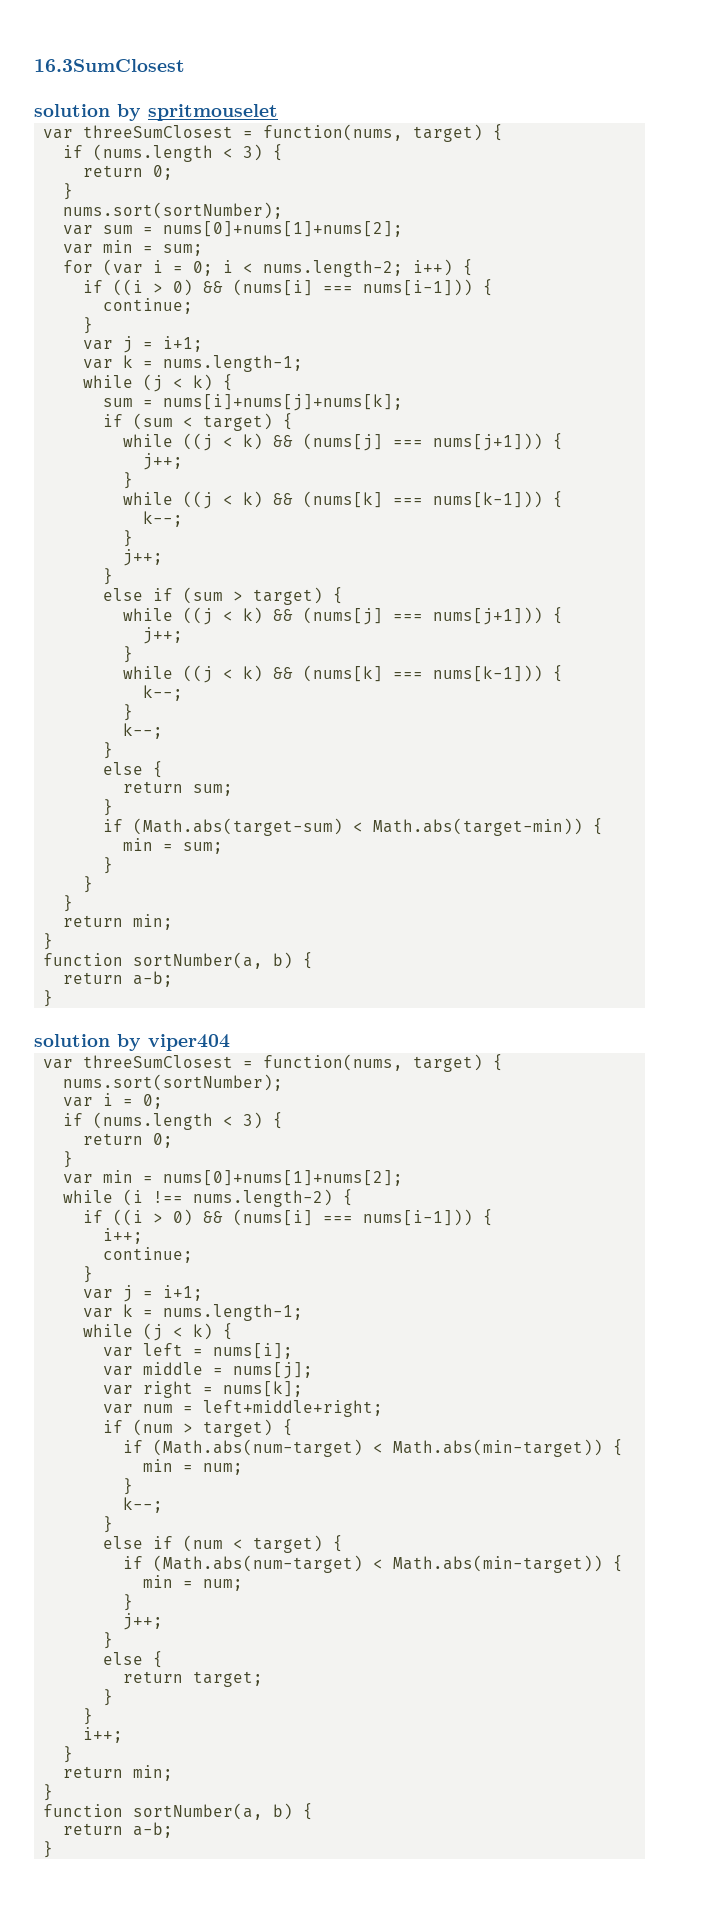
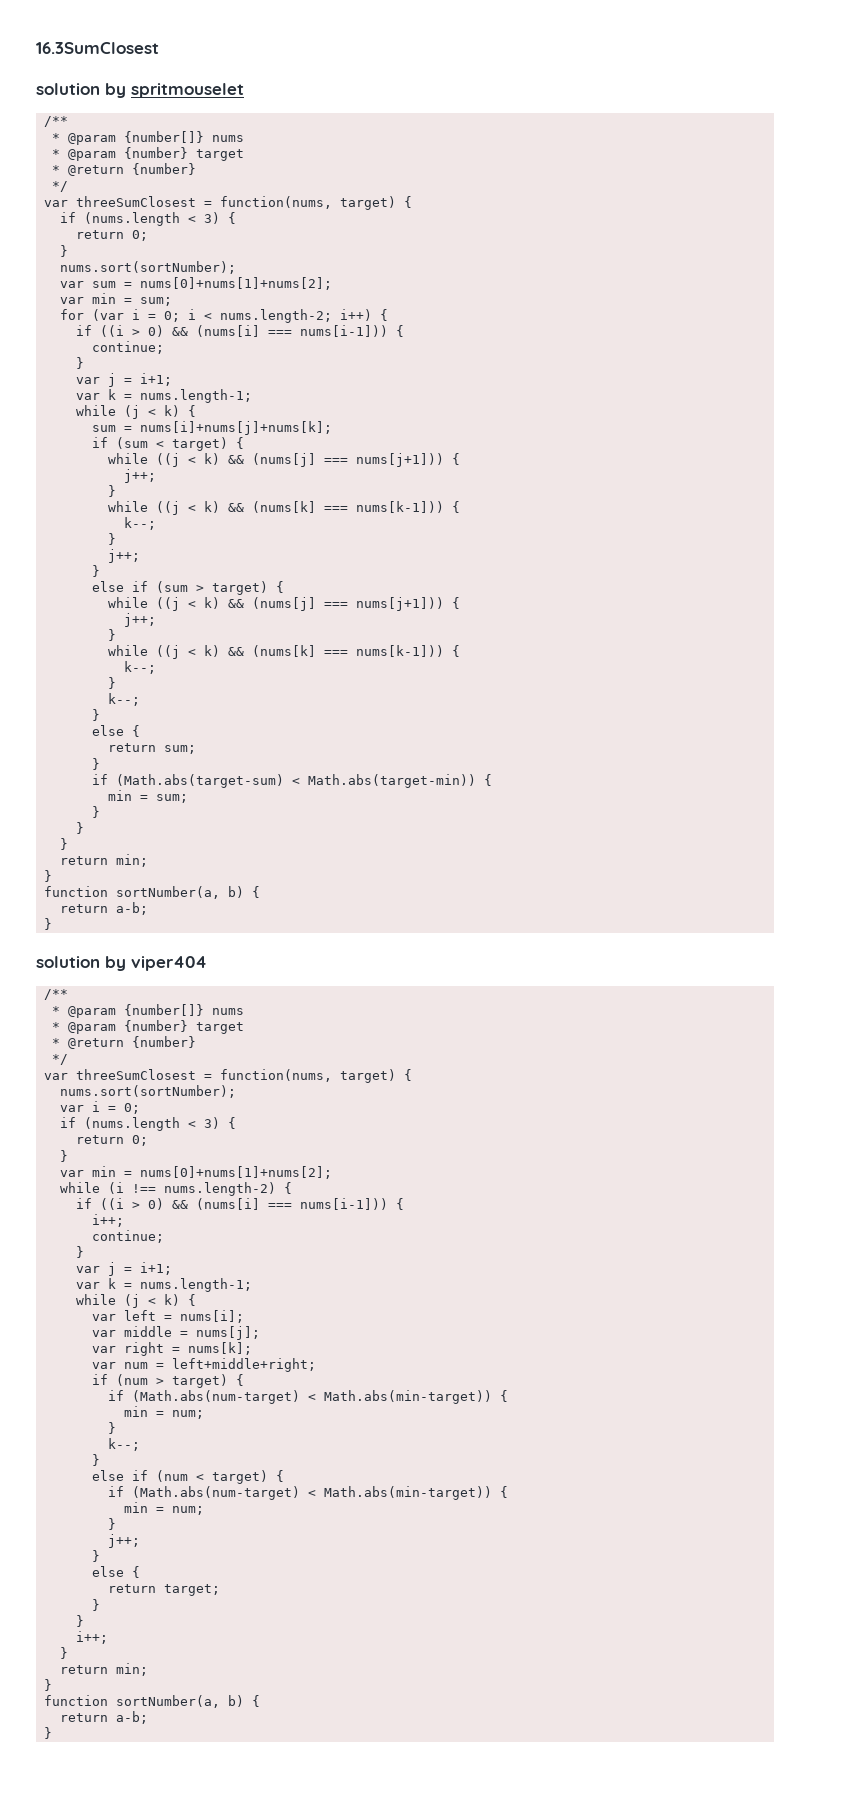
(278, 112) none -> [44,116,69,127] [52,131,245,145] [52,147,245,161] [52,163,197,176] [52,181,69,192] // /** // * @param {number[]} nums // * @param {number} target // * @return {number} // */
(230, 1042) none -> [44,989,69,1000] [52,1004,245,1018] [52,1020,245,1034] [52,1036,197,1049] [52,1054,69,1065] // /** // * @param {number[]} nums // * @param {number} target // * @return {number} // */

